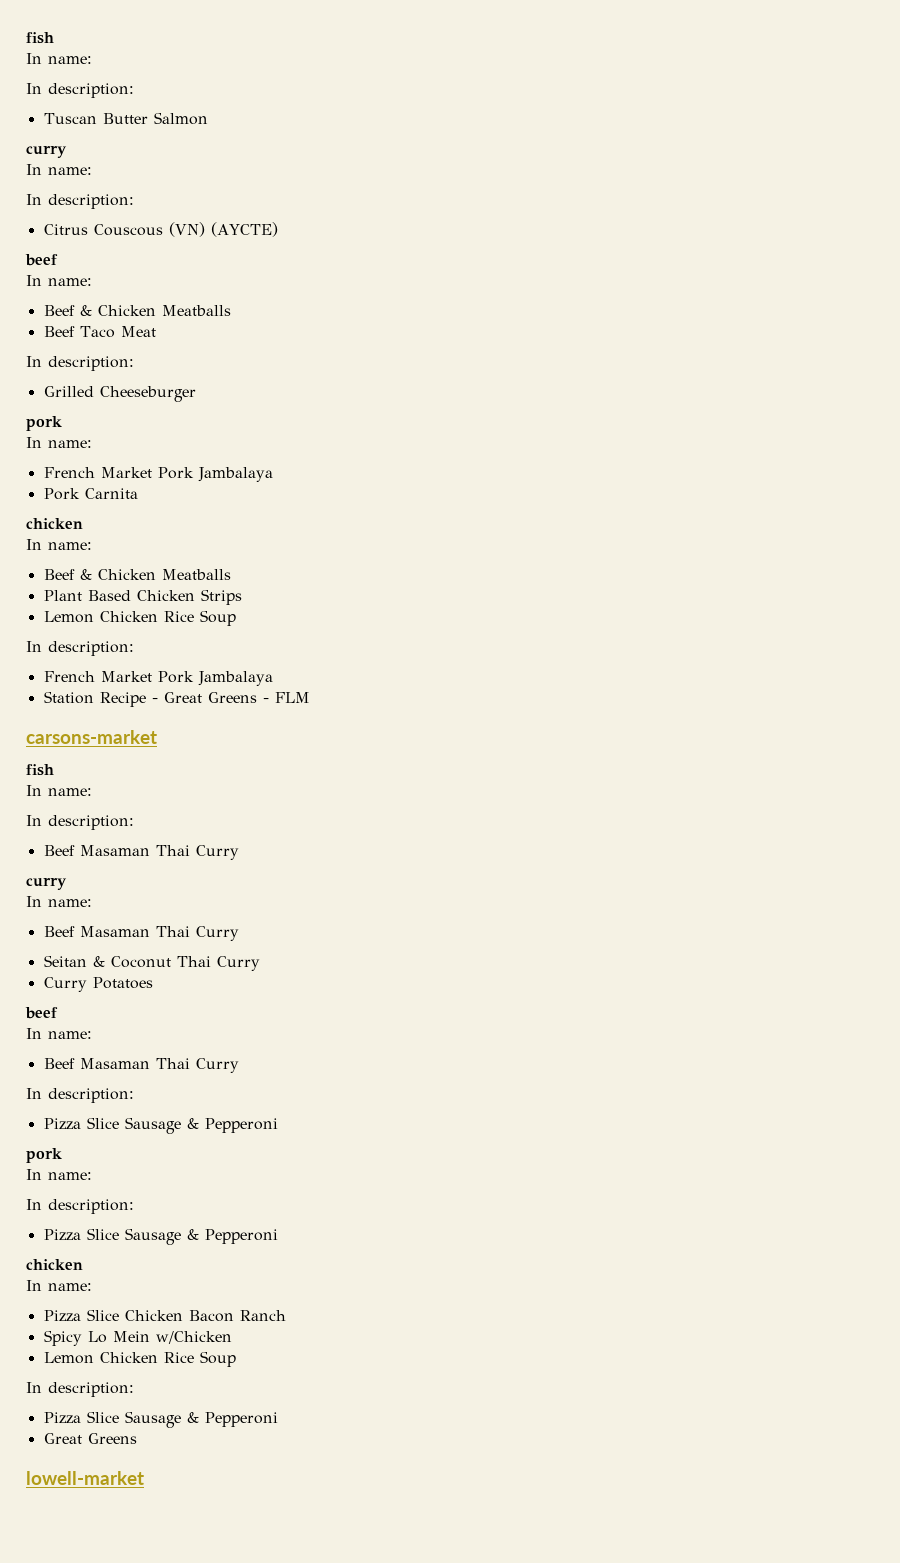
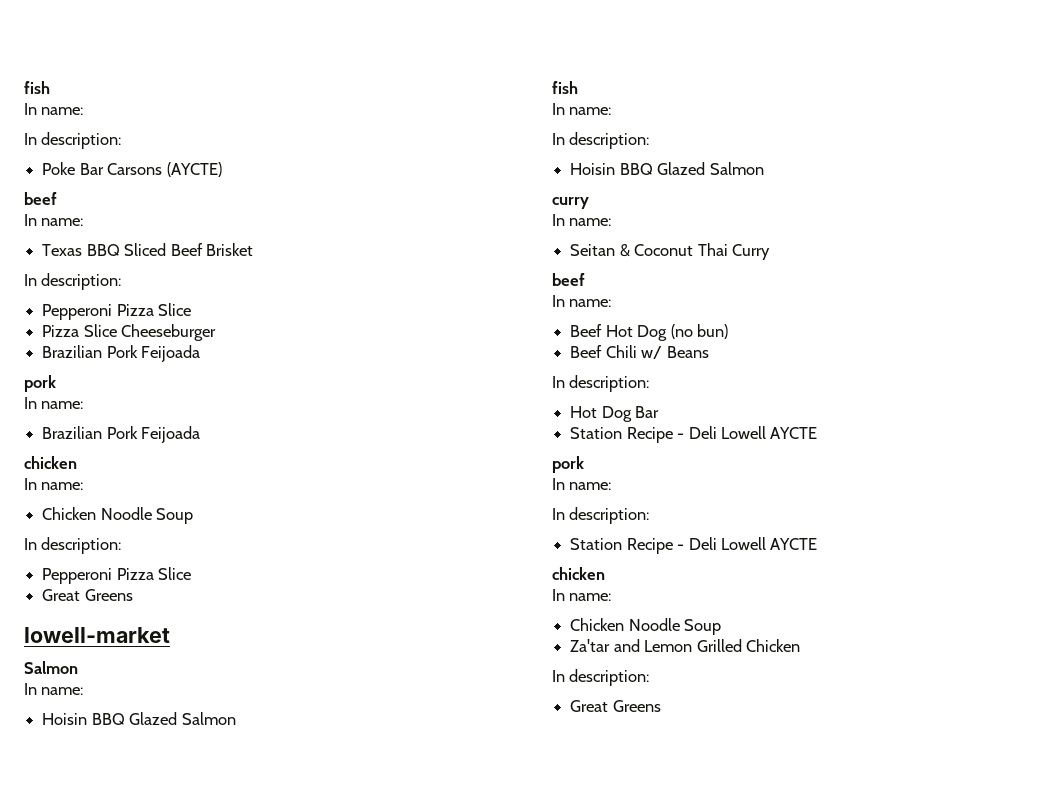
[26,32,54,44] [26,53,92,64] [26,83,134,98] [43,112,208,125] [26,145,67,158] [26,164,92,175] [26,194,134,209] [43,222,278,237] [25,254,58,266] [26,275,92,286] [43,305,231,316] [43,326,156,338] [26,356,134,371] [43,386,196,402] [26,416,62,431] [26,437,92,448] [43,467,273,482] [43,488,138,500] [26,518,83,529] [26,539,92,550] [43,569,231,580] [43,589,242,605] [43,610,236,626] [26,641,134,656] [43,671,273,686] [43,691,310,707] [26,730,157,744] [26,764,54,776] [26,785,92,796] [26,815,134,830] [43,845,239,860] [26,877,67,890] [26,896,92,907] [43,926,239,941] fish // In name: // In description: // Tuscan Butter Salmon // curry // In name: // In description: // Citrus Couscous (VN) (AYCTE) // beef // In name: // Beef & Chicken Meatballs // Beef Taco Meat // In description: // Grilled Cheeseburger // pork // In name: // French Market Pork Jambalaya // Pork Carnita // chicken // In name: // Beef & Chicken Meatballs // Plant Based Chicken Strips // Lemon Chicken Rice Soup // In description: // French Market Pork Jambalaya // Station Recipe - Great Greens - FLM // carsons-market // fish // In name: // In description: // Beef Masaman Thai Curry // curry // In name: // Beef Masaman Thai Curry -> [24,81,50,94] [24,103,84,115] [24,132,122,149] [42,162,222,177] [24,192,57,205] [24,214,84,226] [42,243,253,256] [24,273,122,290] [42,303,192,320] [42,324,217,341] [42,345,201,362] [24,375,56,392] [24,397,84,409] [42,426,201,443] [24,456,77,469] [24,478,84,490] [42,507,194,524] [24,537,122,554] [42,567,192,584] [42,589,133,601] [24,627,170,643] [24,661,78,674] [24,683,84,695] [42,712,236,725] [552,81,578,94] [552,103,612,115] [552,132,650,149] [570,162,764,175] [552,197,589,209] [552,214,612,226] fish // In name: // In description: // Poke Bar Carsons (AYCTE) // beef // In name: // Texas BBQ Sliced Beef Brisket // In description: // Pepperoni Pizza Slice // Pizza Slice Cheeseburger // Brazilian Pork Feijoada // pork // In name: // Brazilian Pork Feijoada // chicken // In name: // Chicken Noodle Soup // In description: // Pepperoni Pizza Slice // Great Greens // lowell-market // Salmon // In name: // Hoisin BBQ Glazed Salmon // fish // In name: // In description: // Hoisin BBQ Glazed Salmon // curry // In name:
[43,977,153,992] [25,1007,58,1019] [26,1028,92,1039] [43,1058,239,1073] [26,1088,134,1103] [43,1117,278,1134] // Curry Potatoes // beef // In name: // Beef Masaman Thai Curry // In description: // Pizza Slice Sausage & Pepperoni -> [552,273,585,286] [552,295,612,307] [570,324,728,341] [570,345,709,359] [552,375,650,392] [570,406,660,422] [570,426,818,443] // beef // In name: // Beef Hot Dog (no bun) // Beef Chili w/ Beans // In description: // Hot Dog Bar // Station Recipe - Deli Lowell AYCTE
[43,1228,278,1245] [26,1259,83,1270] [26,1280,92,1291] [43,1309,286,1322] [43,1330,232,1346] [43,1351,236,1367] [26,1382,134,1397] [43,1411,278,1428] [43,1433,137,1444] [26,1471,144,1485] Pizza Slice Sausage & Pepperoni // chicken // In name: // Pizza Slice Chicken Bacon Ranch // Spicy Lo Mein w/Chicken // Lemon Chicken Rice Soup // In description: // Pizza Slice Sausage & Pepperoni // Great Greens // lowell-market -> [570,537,818,554] [552,567,605,580] [552,589,612,601] [570,618,722,635] [570,639,800,652] [552,669,650,686] [570,700,661,712] Station Recipe - Deli Lowell AYCTE // chicken // In name: // Chicken Noodle Soup // Za'tar and Lemon Grilled Chicken // In description: // Great Greens

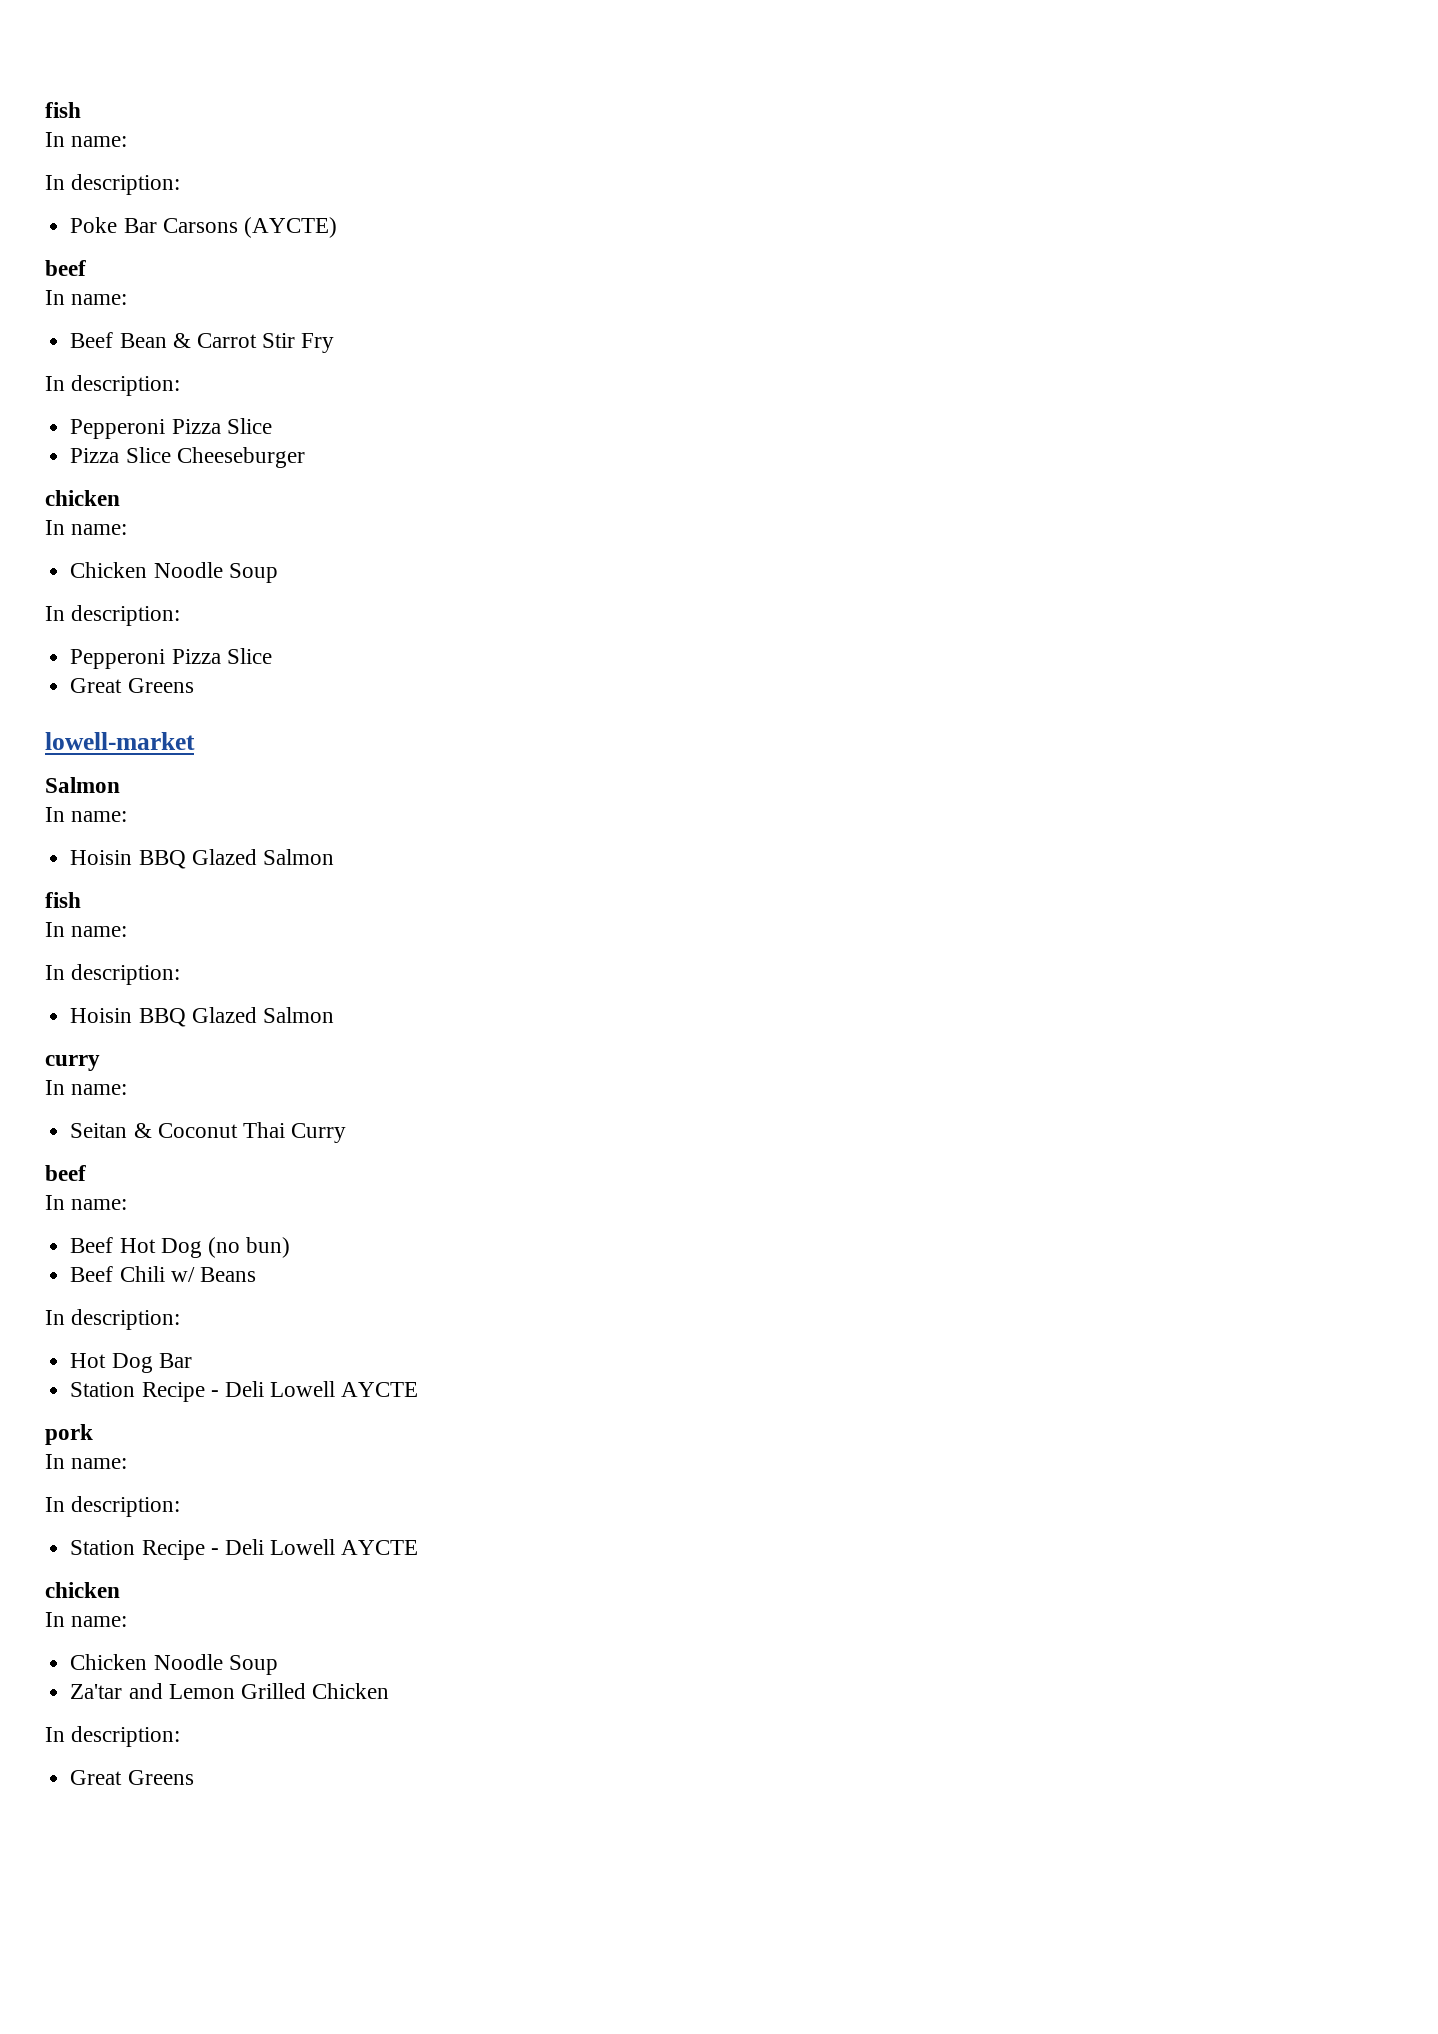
[42,243,253,256] Texas BBQ Sliced Beef Brisket -> [70,332,335,353] Beef Bean & Carrot Stir Fry
[42,345,201,362] [24,375,56,392] [24,397,84,409] [42,426,201,443] // Brazilian Pork Feijoada // pork // In name: // Brazilian Pork Feijoada -> (305, 457) none

